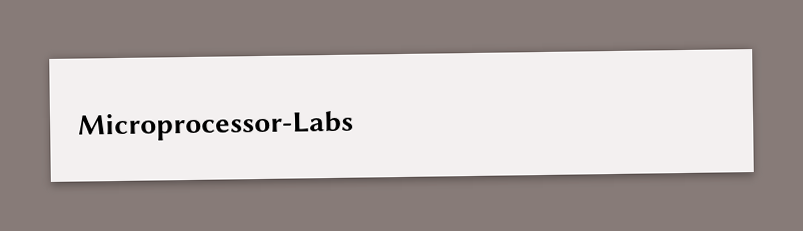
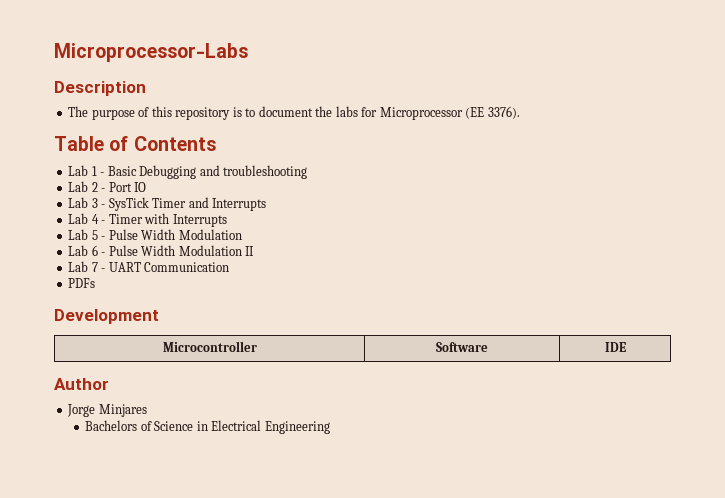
(354, 126) none -> [54,81,146,96] [68,106,520,120] [54,136,216,151] [68,165,308,179] [68,181,147,192] [68,197,267,211] [68,213,227,227] [68,229,242,240] [68,245,255,256] [68,261,230,272] [68,278,96,288] [54,309,159,324] [162,341,257,352] [436,342,488,352] [604,342,626,352] [54,378,109,390] [67,404,147,417] [85,420,330,434] // Description // The purpose of this repository is to document the labs for Microprocessor (EE 3376). // Table of Contents // Lab 1 - Basic Debugging and troubleshooting // Lab 2 - Port IO // Lab 3 - SysTick Timer and Interrupts // Lab 4 - Timer with Interrupts // Lab 5 - Pulse Width Modulation // Lab 6 - Pulse Width Modulation II // Lab 7 - UART Communication // PDFs // Development // Microcontroller | Software | IDE // Author // Jorge Minjares // Bachelors of Science in Electrical Engineering

